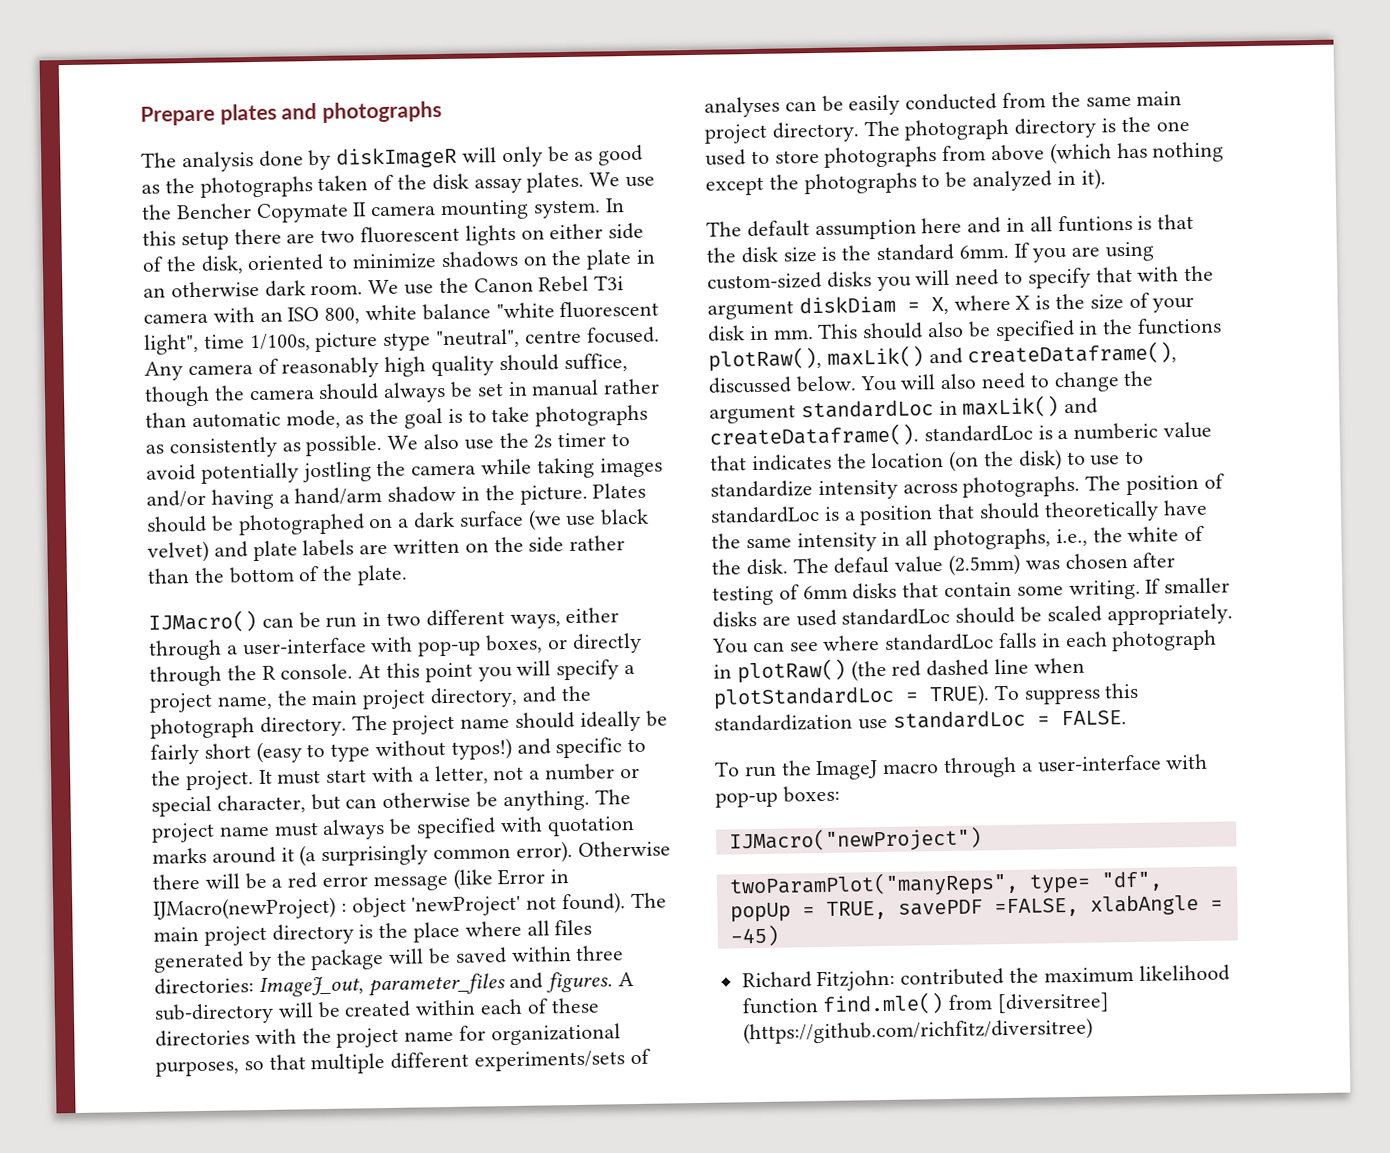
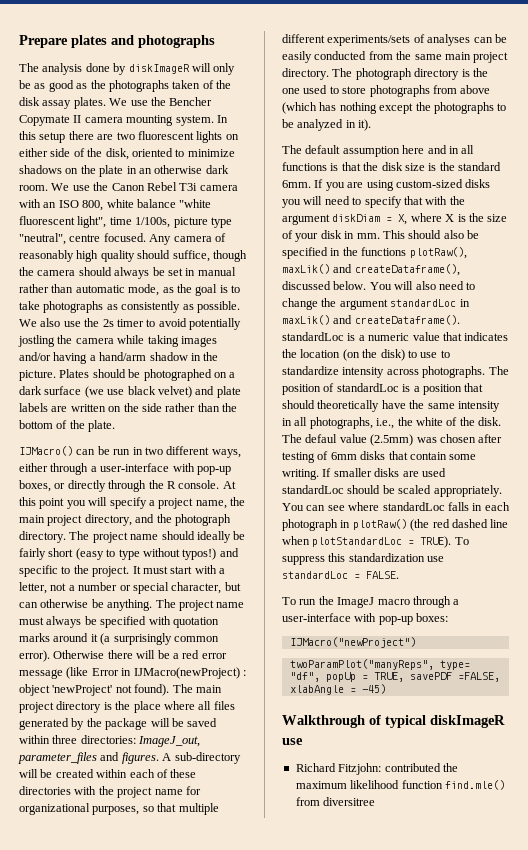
[383,332,432,351] stype -> [210,217,232,228] type
[1057,214,1133,233] funtions -> [282,162,327,171] functions
[1073,422,1159,440] numberic -> [368,333,410,341] numeric
(779, 935) none -> [282,715,505,728] [282,738,303,745] // Walkthrough of typical diskImageR use
[997,992,1111,1014] [742,1017,1093,1045] [diversitree] (https://github.com/richfitz/diversitree) -> [323,797,376,806] diversitree

